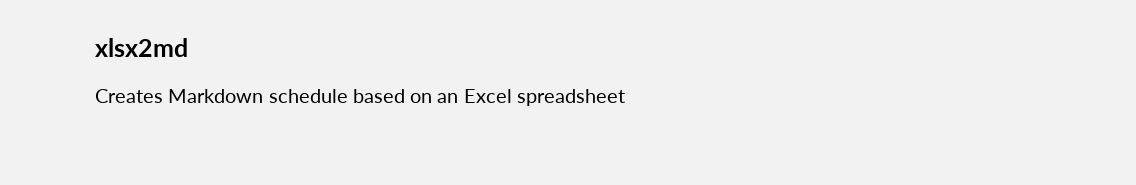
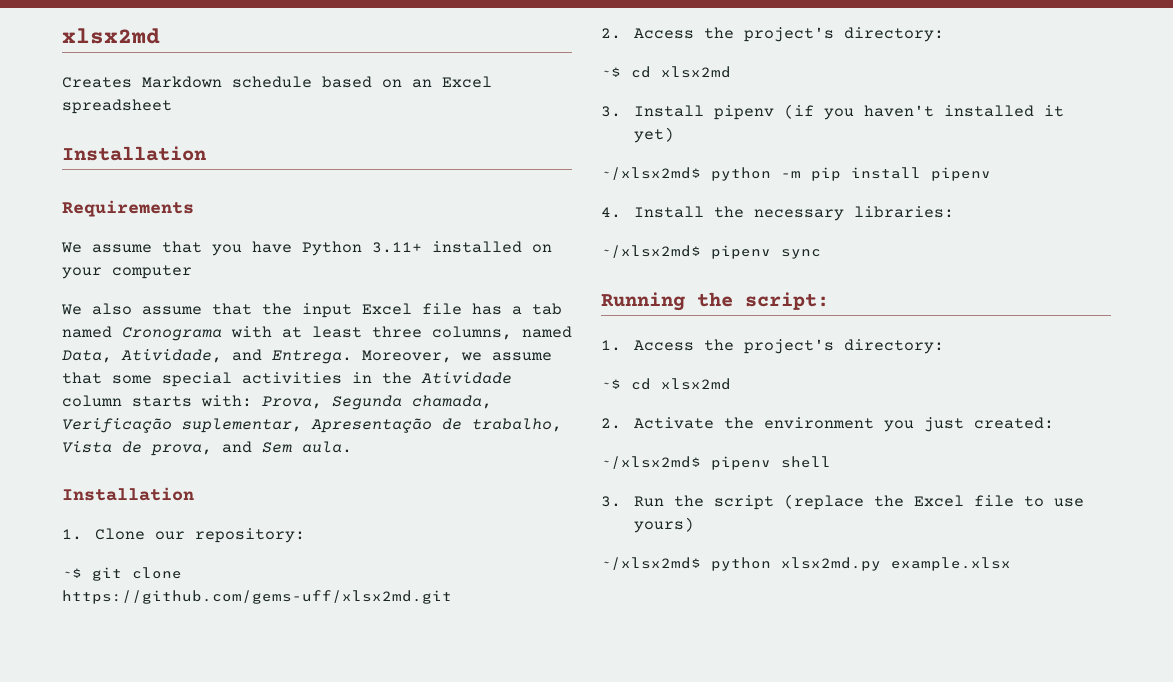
(625, 97) none -> [62,146,206,161] [62,200,194,217] [61,241,552,256] [62,265,192,279] [61,303,562,318] [62,326,572,341] [62,349,552,364] [62,372,512,387] [62,395,492,410] [62,418,562,433] [62,441,352,456] [62,487,194,501] [62,528,305,543] [62,567,182,581] [62,590,452,604] [601,27,944,42] [601,66,731,78] [601,104,1064,120] [633,127,674,143] [601,167,991,181] [601,206,954,221] [601,245,821,259] [601,292,829,311] [601,339,944,354] [601,378,731,390] [601,417,1054,432] [601,456,831,470] [601,494,1084,510] [633,517,694,533] [601,557,1011,571] // Installation // Requirements // We assume that you have Python 3.11+ installed on your computer // We also assume that the input Excel file has a tab named Cronograma with at least three columns, named Data, Atividade, and Entrega. Moreover, we assume that some special activities in the Atividade column starts with: Prova, Segunda chamada, Verificação suplementar, Apresentação de trabalho, Vista de prova, and Sem aula. // Installation // 1. Clone our repository: // ~$ git clone https://github.com/gems-uff/xlsx2md.git // 2. Access the project's directory: // ~$ cd xlsx2md // 3. Install pipenv (if you haven't installed it yet) // ~/xlsx2md$ python -m pip install pipenv // 4. Install the necessary libraries: // ~/xlsx2md$ pipenv sync // Running the script: // 1. Access the project's directory: // ~$ cd xlsx2md // 2. Activate the environment you just created: // ~/xlsx2md$ pipenv shell // 3. Run the script (replace the Excel file to use yours) // ~/xlsx2md$ python xlsx2md.py example.xlsx

